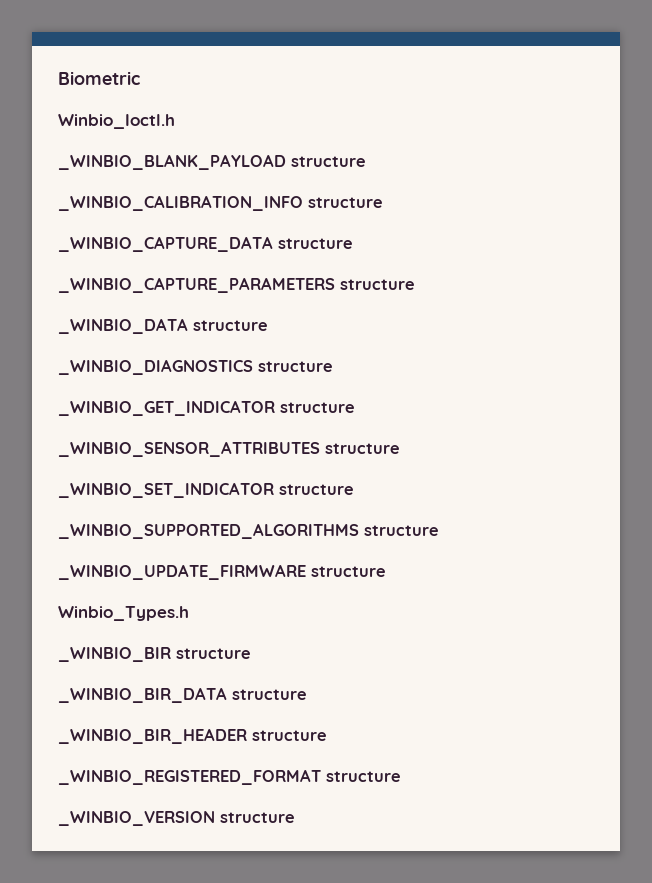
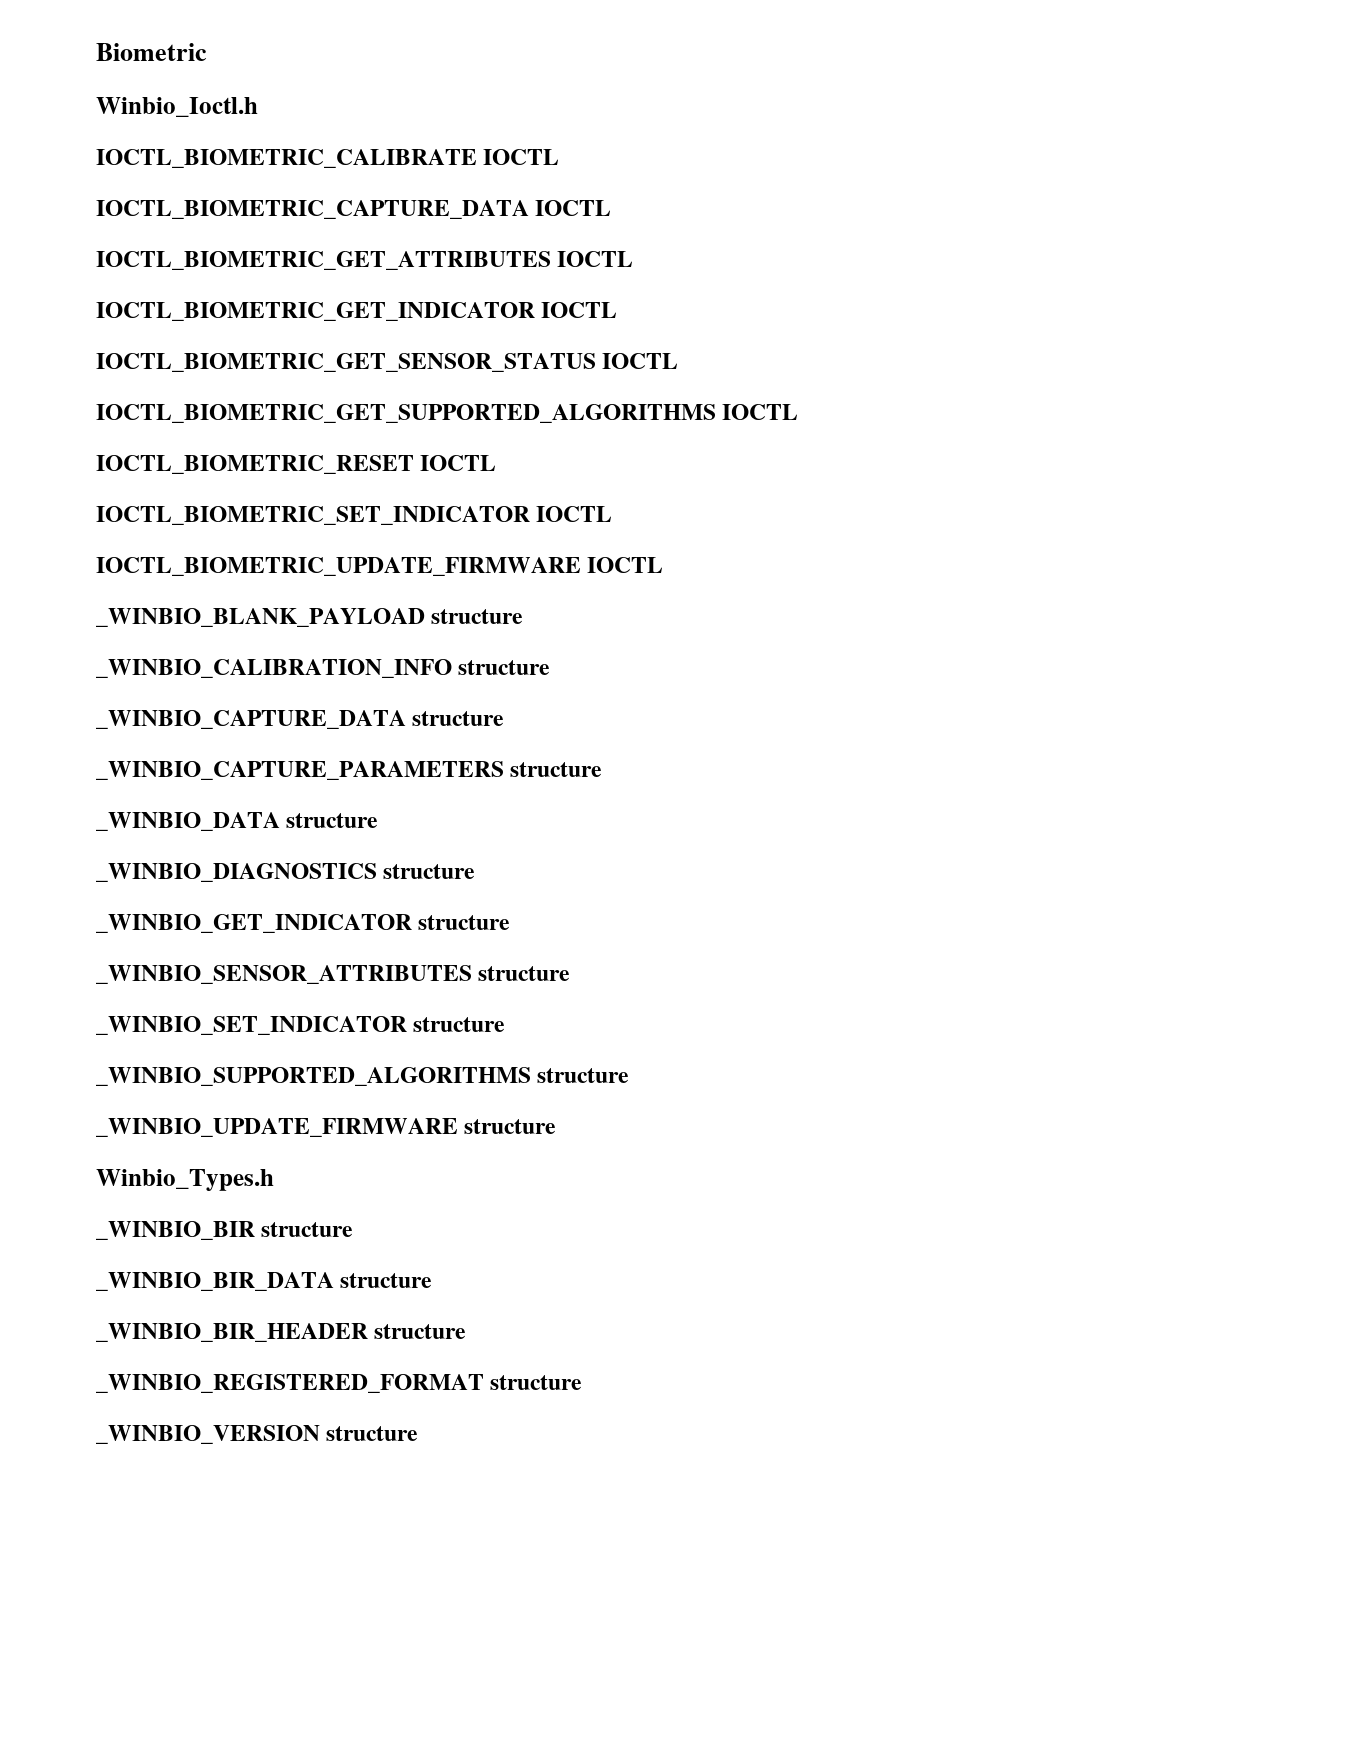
(175, 121) none -> [96,149,560,168] [96,200,612,219] [96,251,634,270] [96,302,618,321] [96,353,679,372] [96,404,799,423] [96,455,497,474] [96,506,613,525] [96,557,664,576] // IOCTL_BIOMETRIC_CALIBRATE IOCTL // IOCTL_BIOMETRIC_CAPTURE_DATA IOCTL // IOCTL_BIOMETRIC_GET_ATTRIBUTES IOCTL // IOCTL_BIOMETRIC_GET_INDICATOR IOCTL // IOCTL_BIOMETRIC_GET_SENSOR_STATUS IOCTL // IOCTL_BIOMETRIC_GET_SUPPORTED_ALGORITHMS IOCTL // IOCTL_BIOMETRIC_RESET IOCTL // IOCTL_BIOMETRIC_SET_INDICATOR IOCTL // IOCTL_BIOMETRIC_UPDATE_FIRMWARE IOCTL

